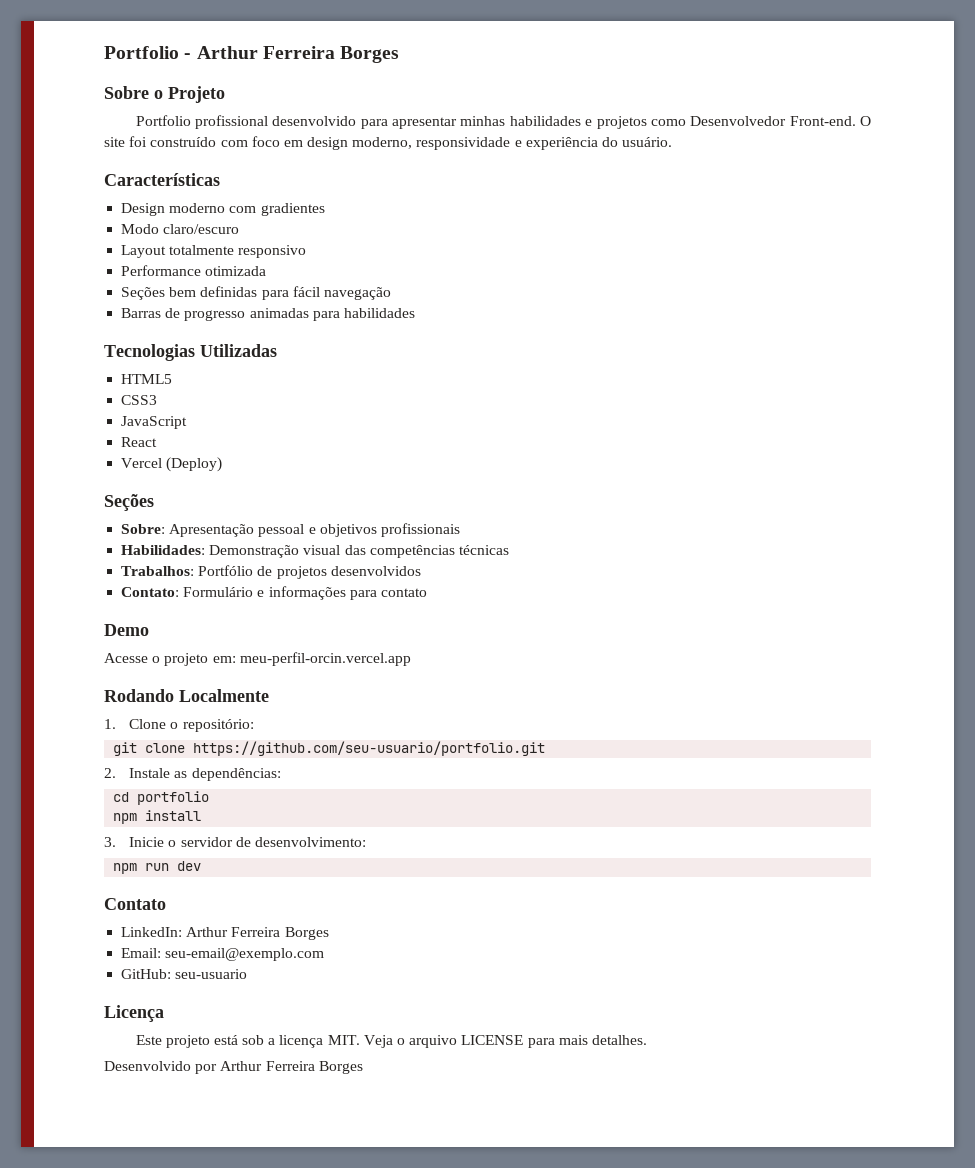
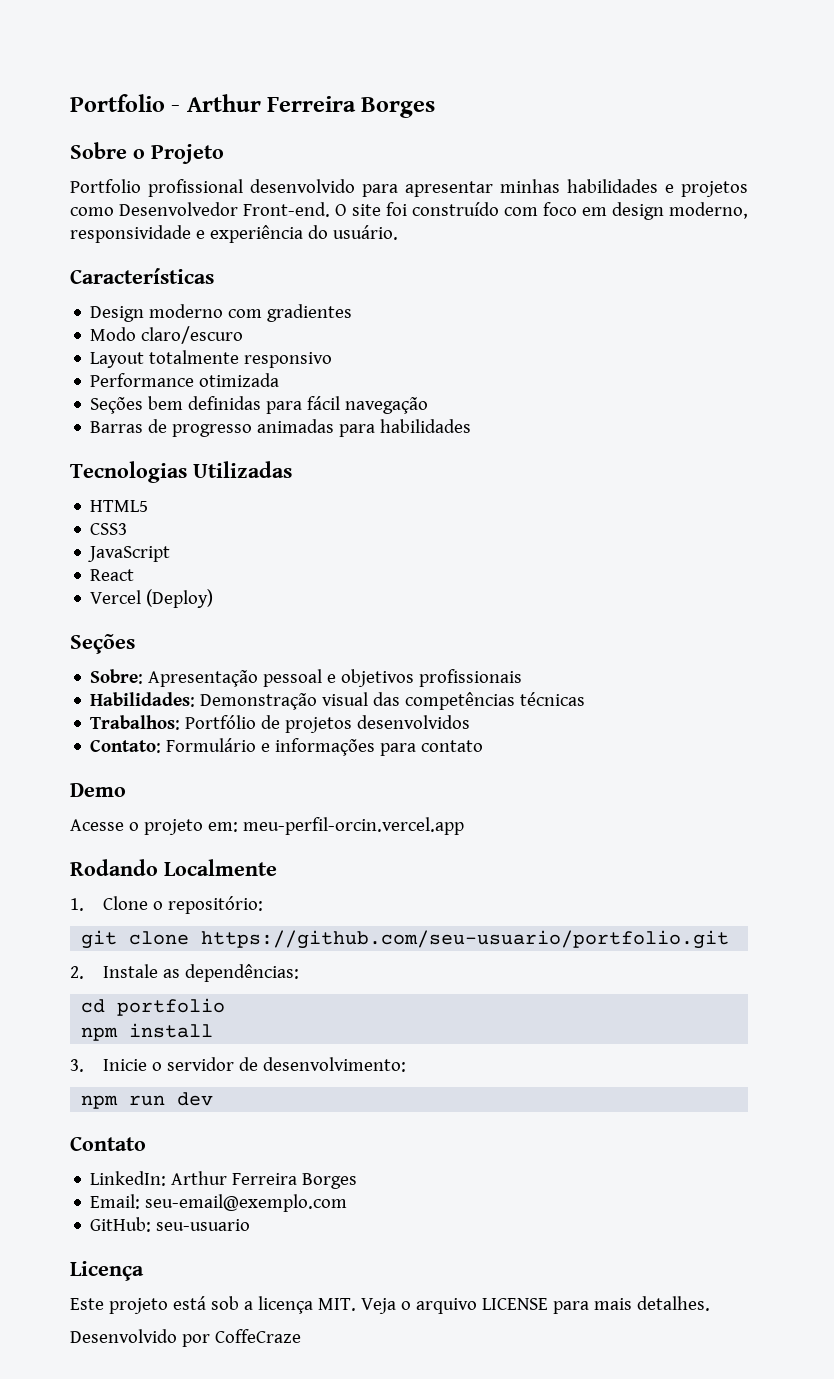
[220,1061,363,1074] Arthur Ferreira Borges -> [214,1329,301,1343] CoffeCraze

